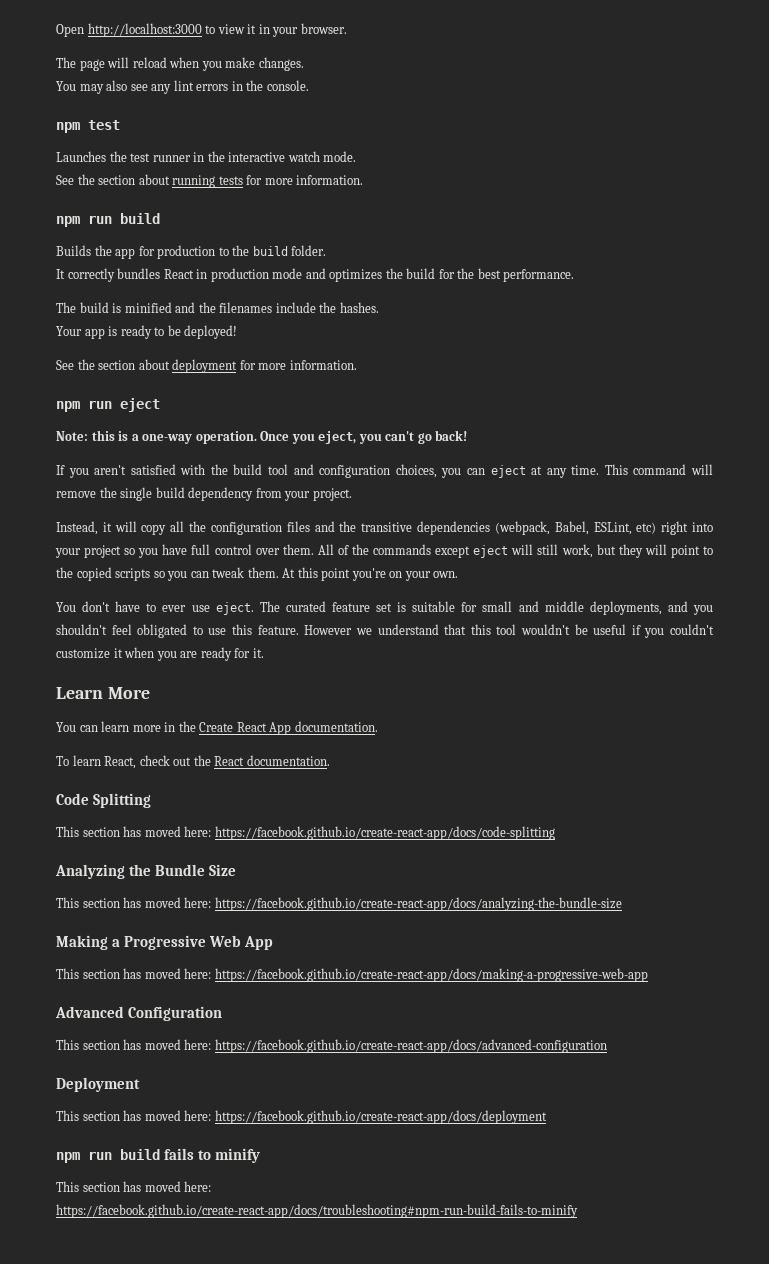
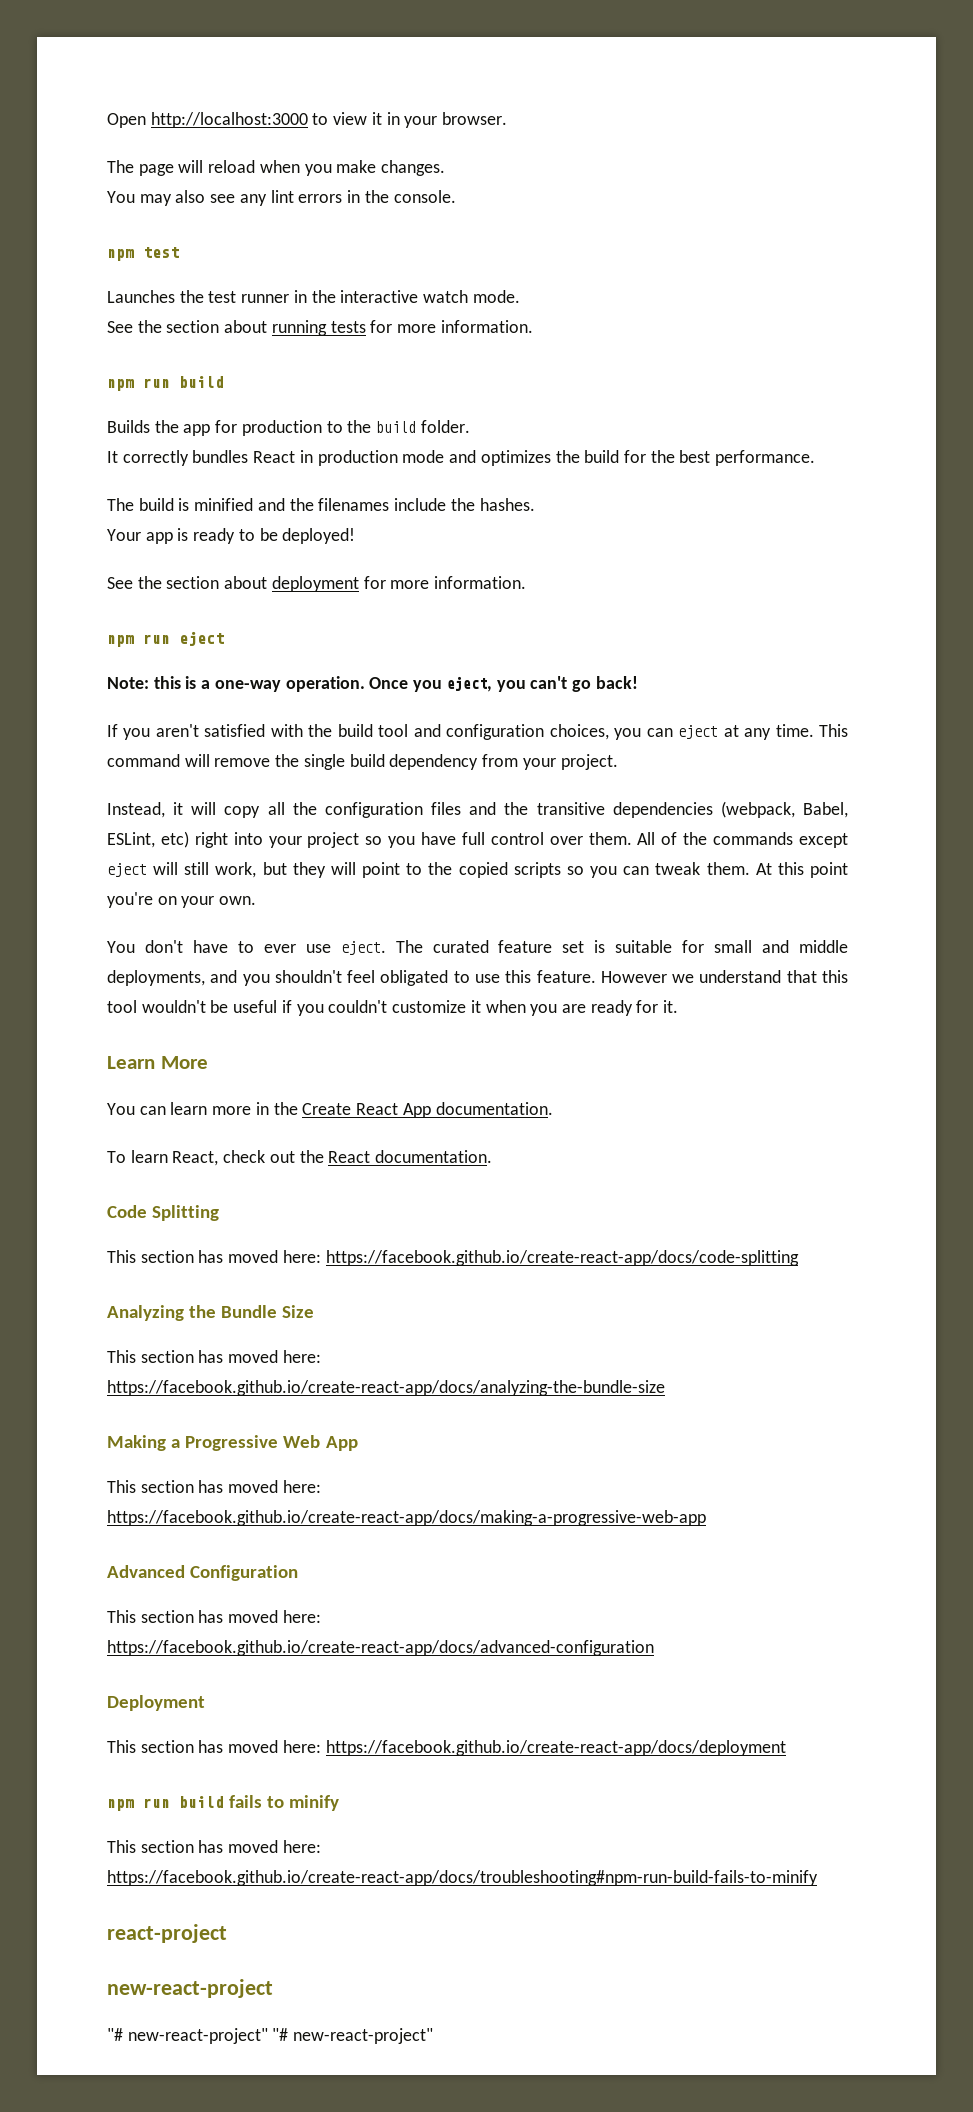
(578, 1211) none -> [107,1924,227,1943] [107,1979,273,1998] [107,2028,434,2044] // react-project // new-react-project // "# new-react-project" "# new-react-project"

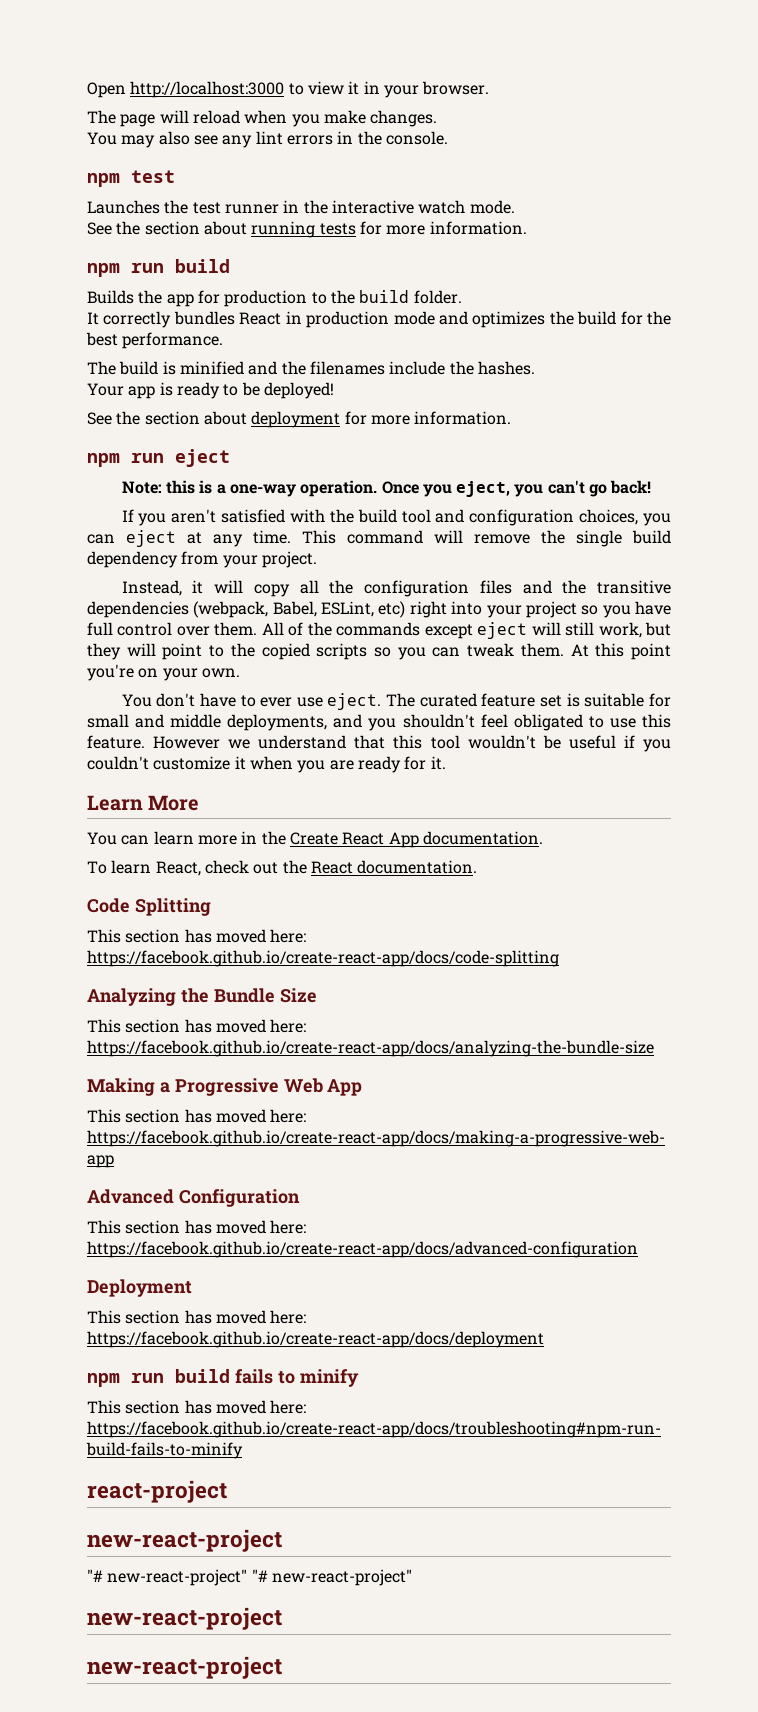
(434, 2036) none -> [87,1607,282,1630] [87,1656,282,1679] // new-react-project // new-react-project

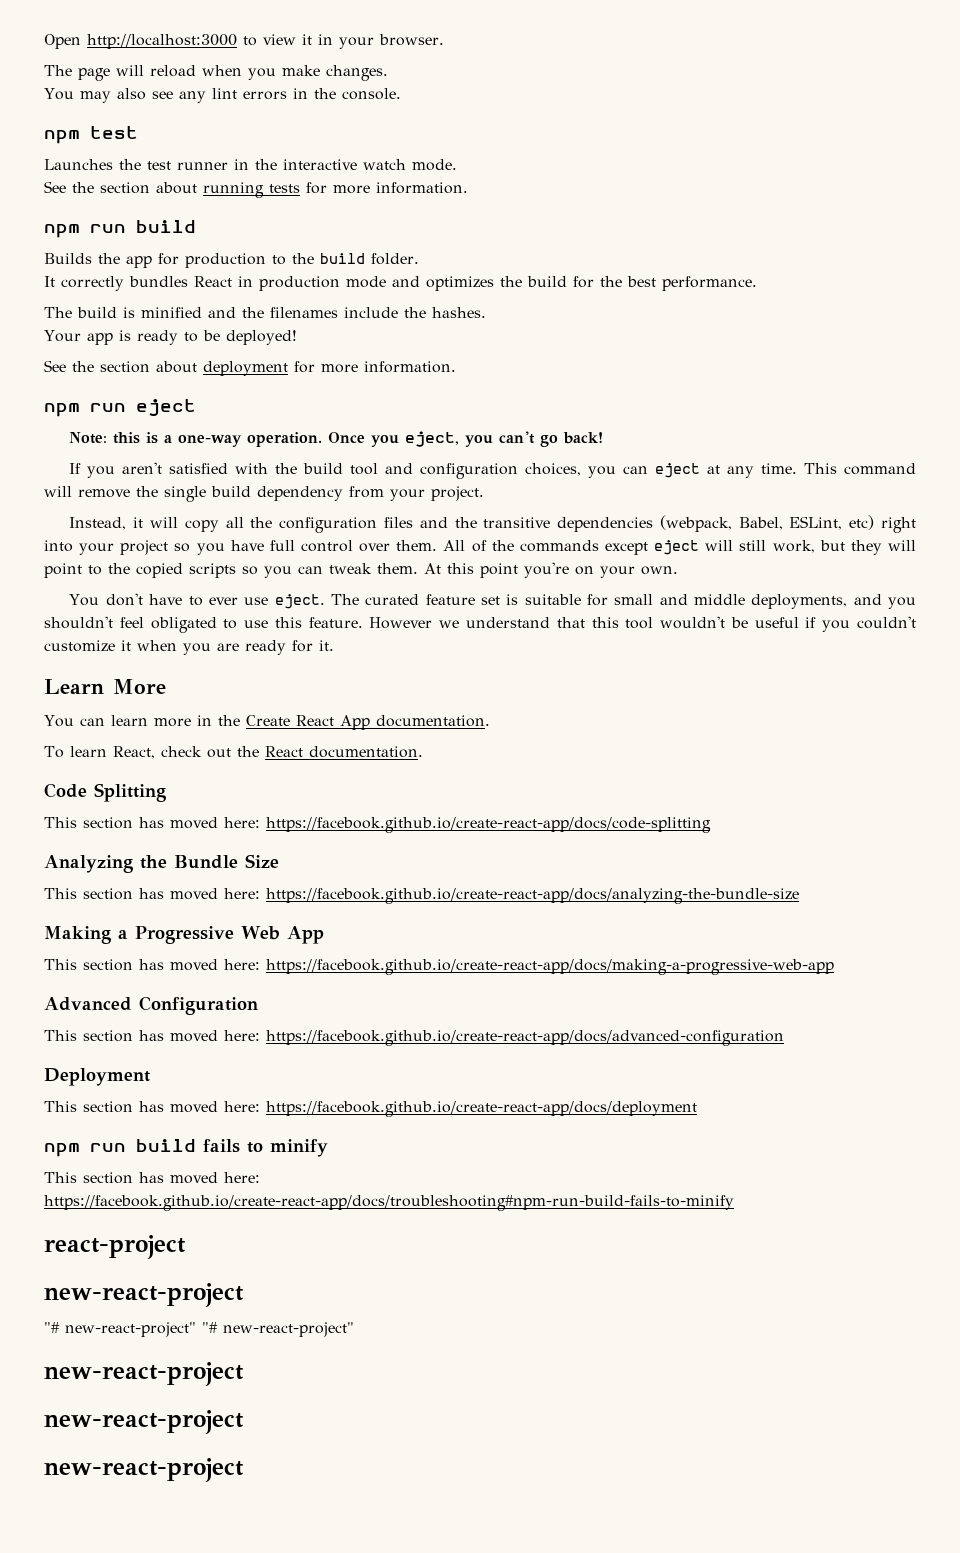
(282, 1667) none -> [44,1458,244,1482] // new-react-project

